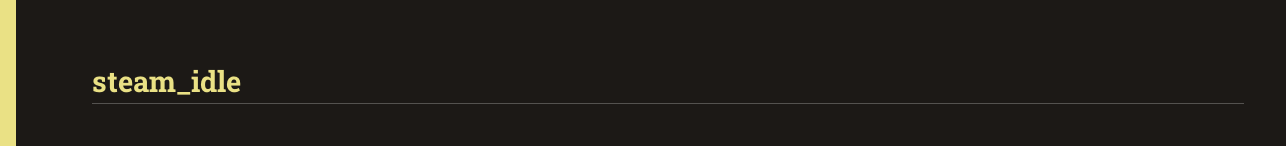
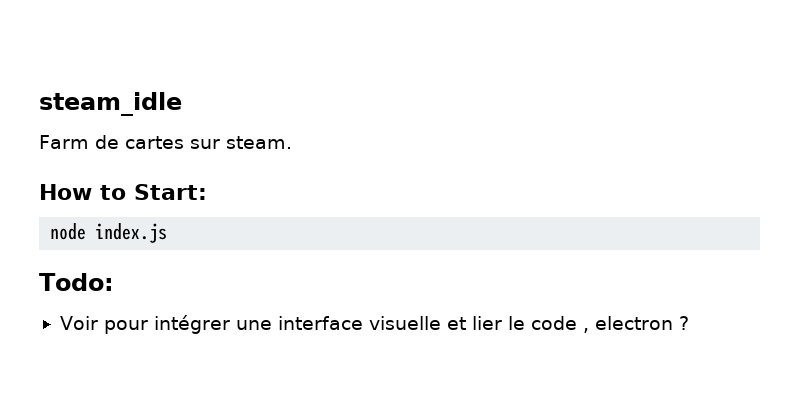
(241, 82) none -> [39,135,292,149] [39,184,207,200] [50,223,168,243] [39,273,114,291] [59,315,689,334] // Farm de cartes sur steam. // How to Start: // node index.js // Todo: // Voir pour intégrer une interface visuelle et lier le code , electron ?

